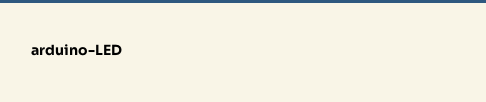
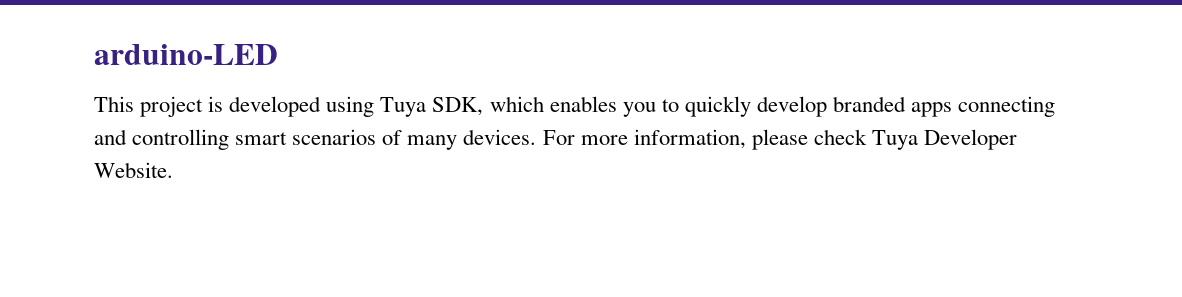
(122, 50) none -> [94,96,1056,117] [94,129,1017,150] [94,162,173,178] // This project is developed using Tuya SDK, which enables you to quickly develop branded apps connecting and controlling smart scenarios of many devices. For more information, please check Tuya Developer Website.

